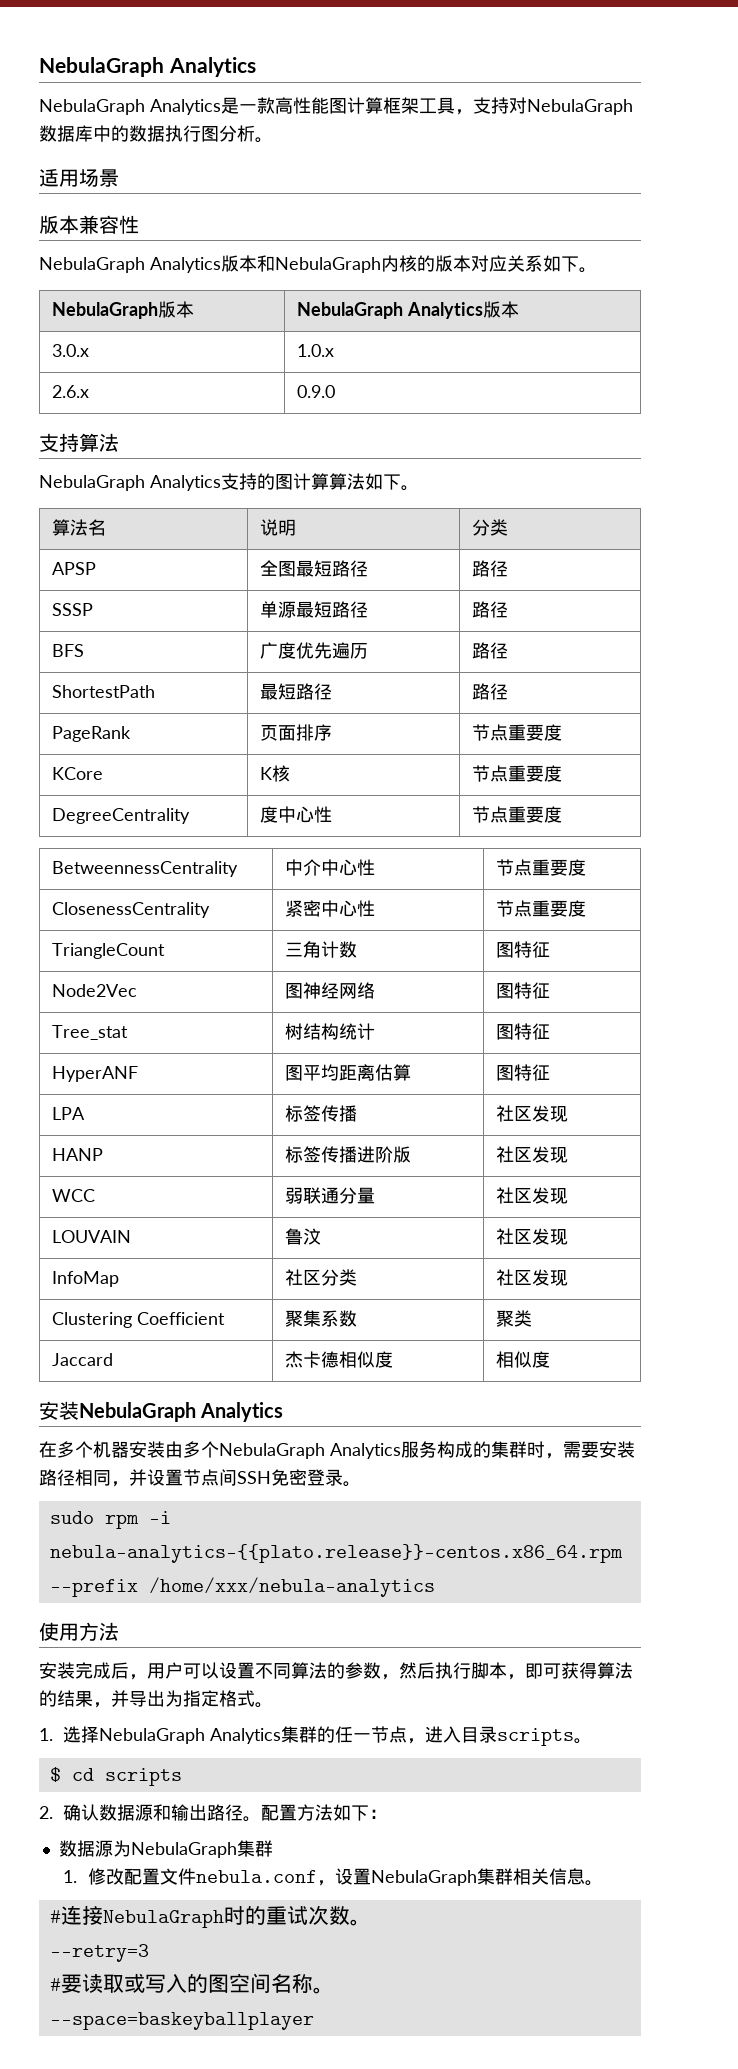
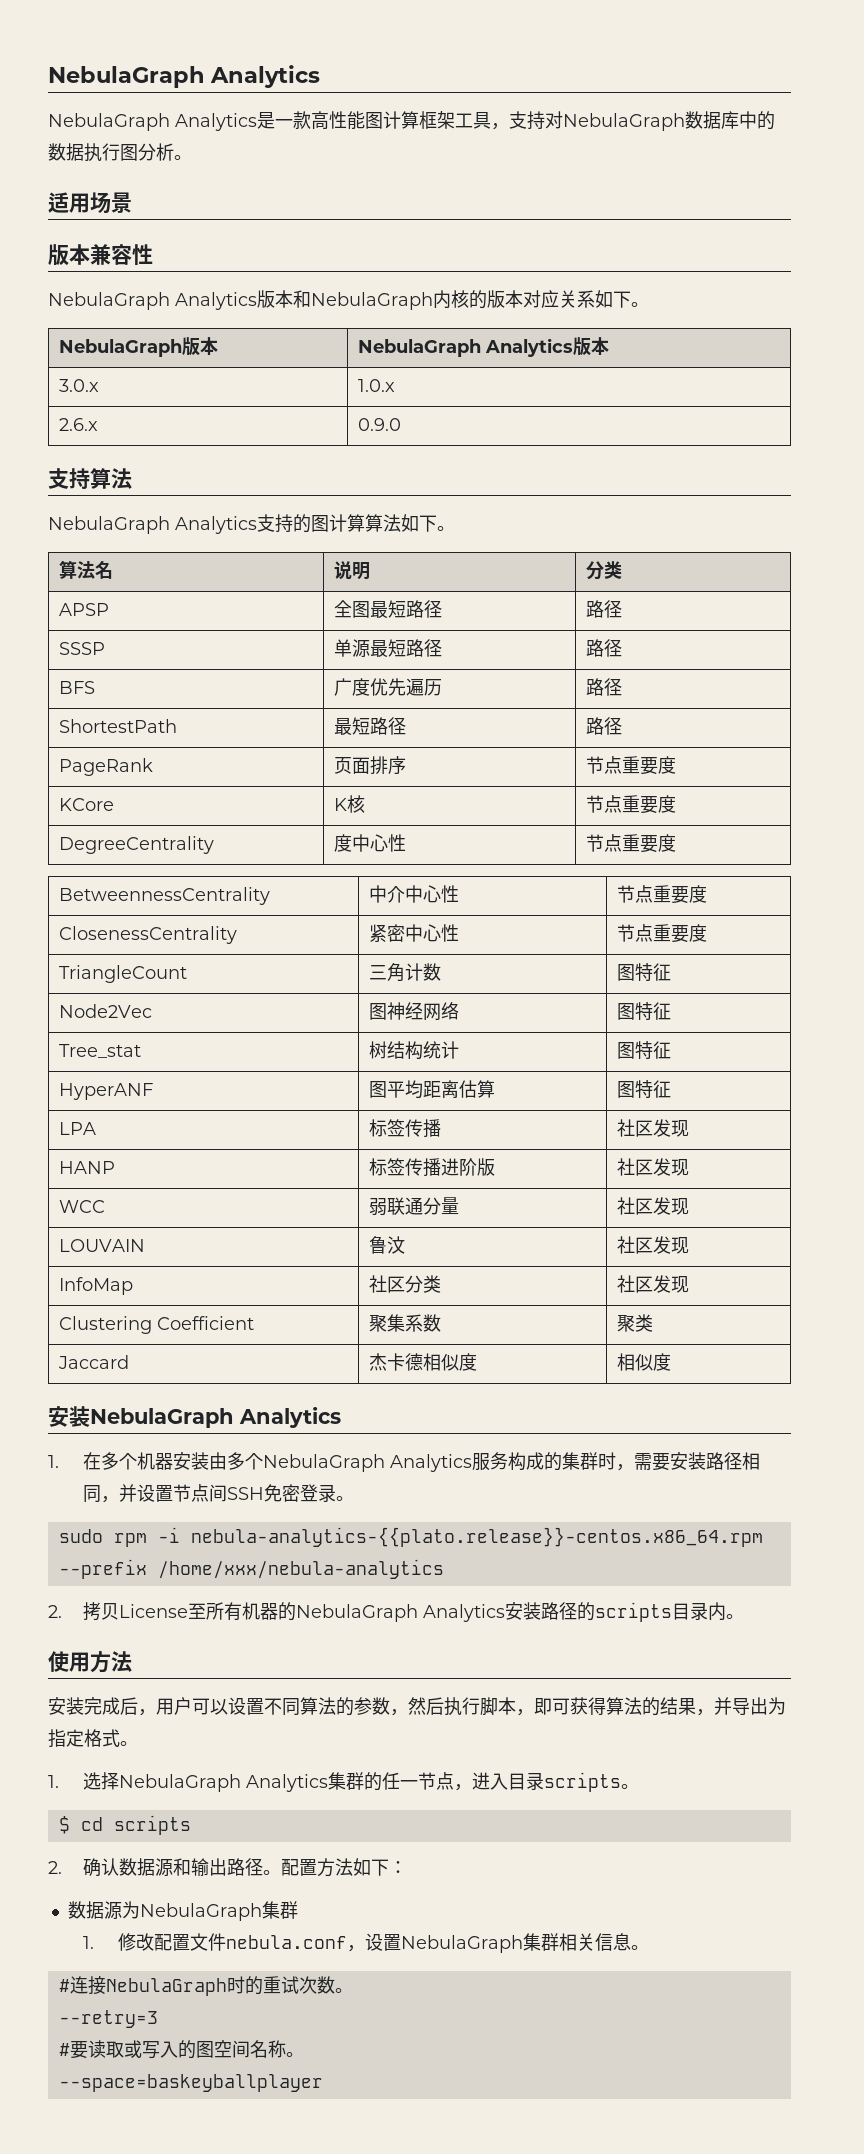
(284, 1412) none -> [48,1455,59,1468] 1.
(435, 1587) none -> [48,1602,745,1622] // 2.拷贝License至所有机器的NebulaGraph Analytics安装路径的scripts目录内。

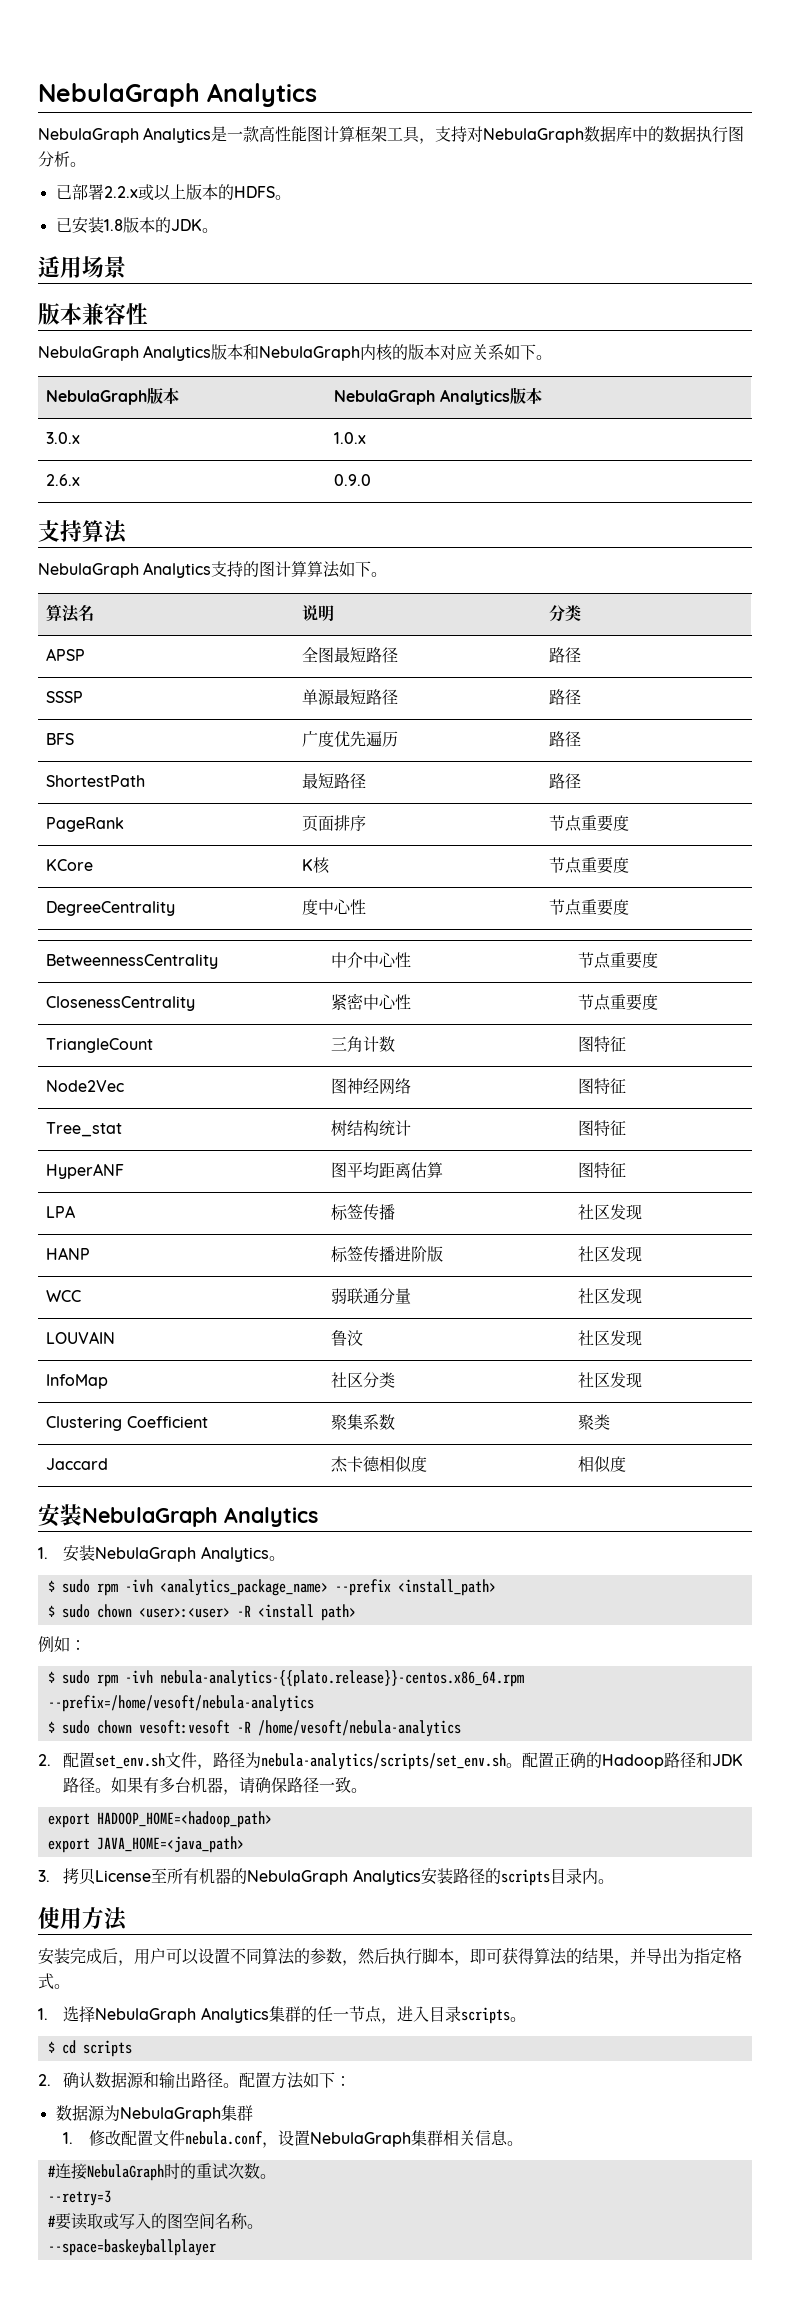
(192, 157) none -> [55,184,291,201] [55,217,218,234] // 已部署2.2.x或以上版本的HDFS。 // 已安装1.8版本的JDK。
[83,1452,761,1472] [83,1484,355,1503] [58,1527,763,1547] [58,1559,444,1579] [48,1605,62,1618] 在多个机器安装由多个NebulaGraph Analytics服务构成的集群时，需要安装路径相同，并设置节点间SSH免密登录。 // sudo rpm -i nebula-analytics-{{plato.release}}-centos.x86_64.rpm --prefix /home/xxx/nebula-analytics // 2. -> [63,1545,285,1562] [47,1579,496,1596] [47,1604,356,1621] [38,1636,86,1652] [47,1670,524,1687] [47,1695,314,1712] [47,1720,461,1737] [38,1752,744,1770] [63,1777,368,1795] [47,1811,272,1828] [47,1836,244,1853] [38,1870,50,1882] 安装NebulaGraph Analytics。 // $ sudo rpm -ivh <analytics_package_name> --prefix <install_path> // $ sudo chown <user>:<user> -R <install path> // 例如： // $ sudo rpm -ivh nebula-analytics-{{plato.release}}-centos.x86_64.rpm --prefix=/home/vesoft/nebula-analytics // $ sudo chown vesoft:vesoft -R /home/vesoft/nebula-analytics // 2.配置set_env.sh文件，路径为nebula-analytics/scripts/set_env.sh。配置正确的Hadoop路径和JDK路径。如果有多台机器，请确保路径一致。 // export HADOOP_HOME=<hadoop_path> // export JAVA_HOME=<java_path> // 3.

